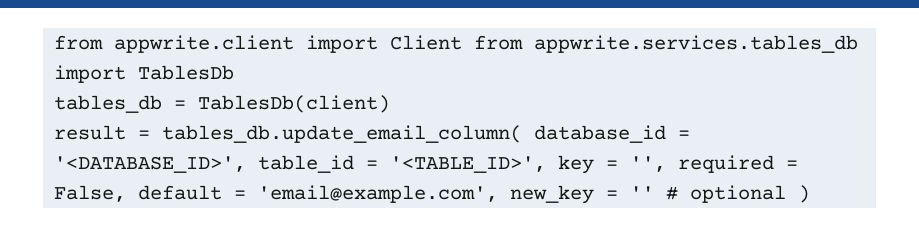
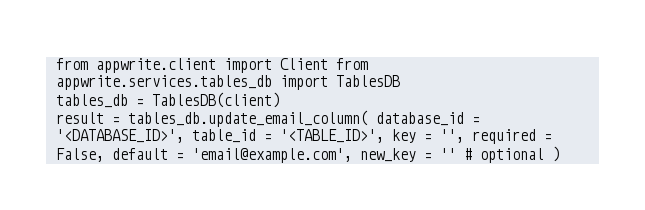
[137,65,234,80] TablesDb -> [336,75,401,87] TablesDB
[197,95,390,113] TablesDb(client) -> [152,92,281,108] TablesDB(client)

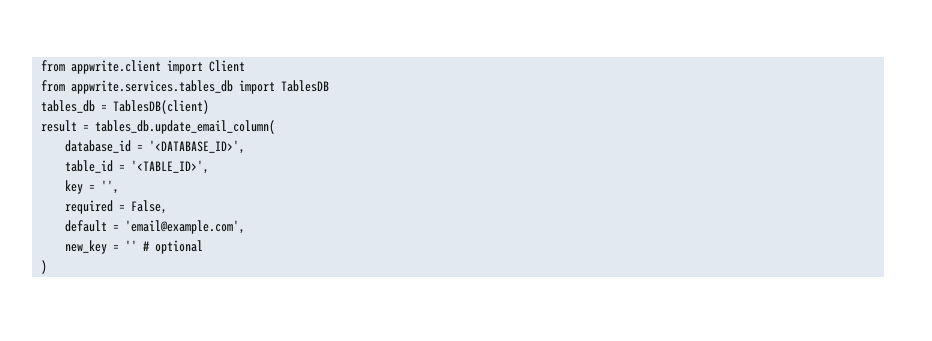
(329, 64) none -> (245, 66) //
(369, 118) none -> (275, 127) //
(185, 136) none -> (245, 147) //
(385, 136) none -> (209, 167) //
(465, 136) none -> (119, 187) //
(105, 155) none -> (167, 207) //
(353, 155) none -> (245, 227) //
(545, 155) none -> (203, 247) //

